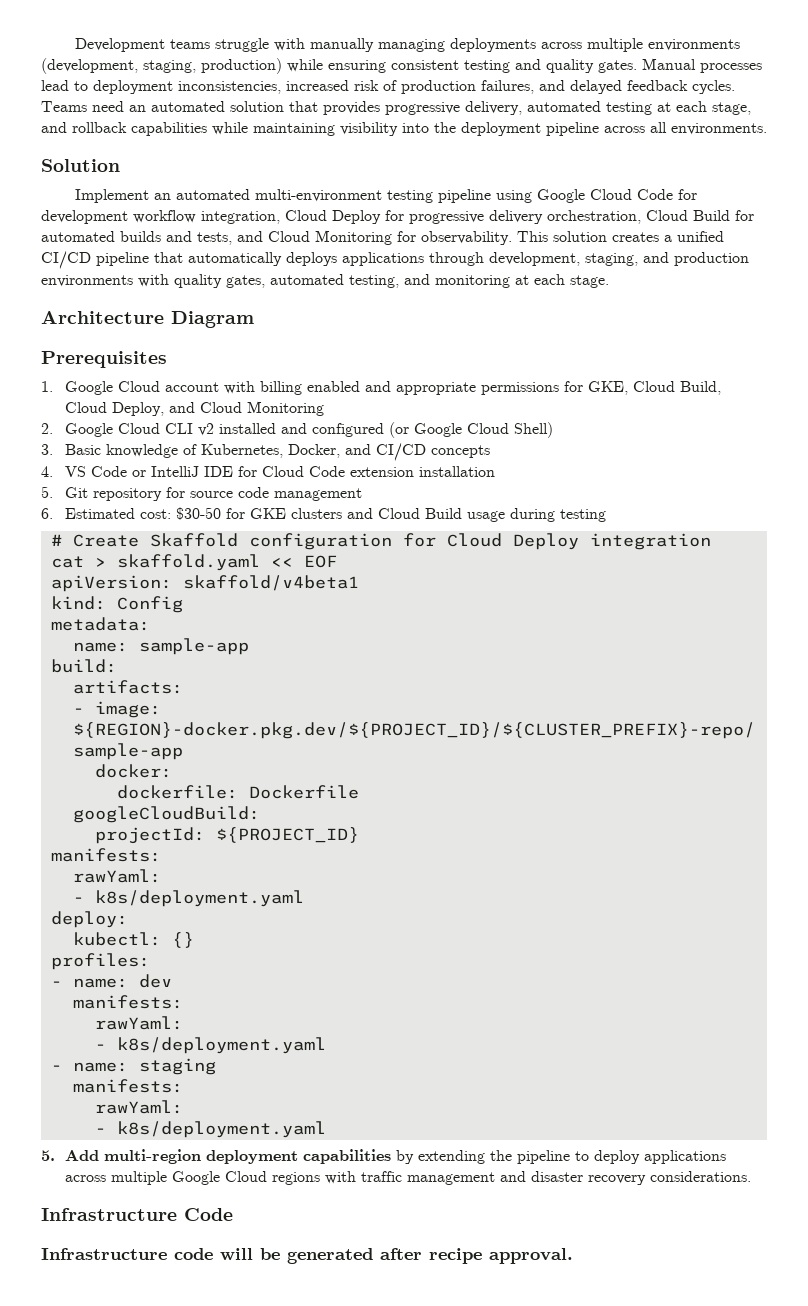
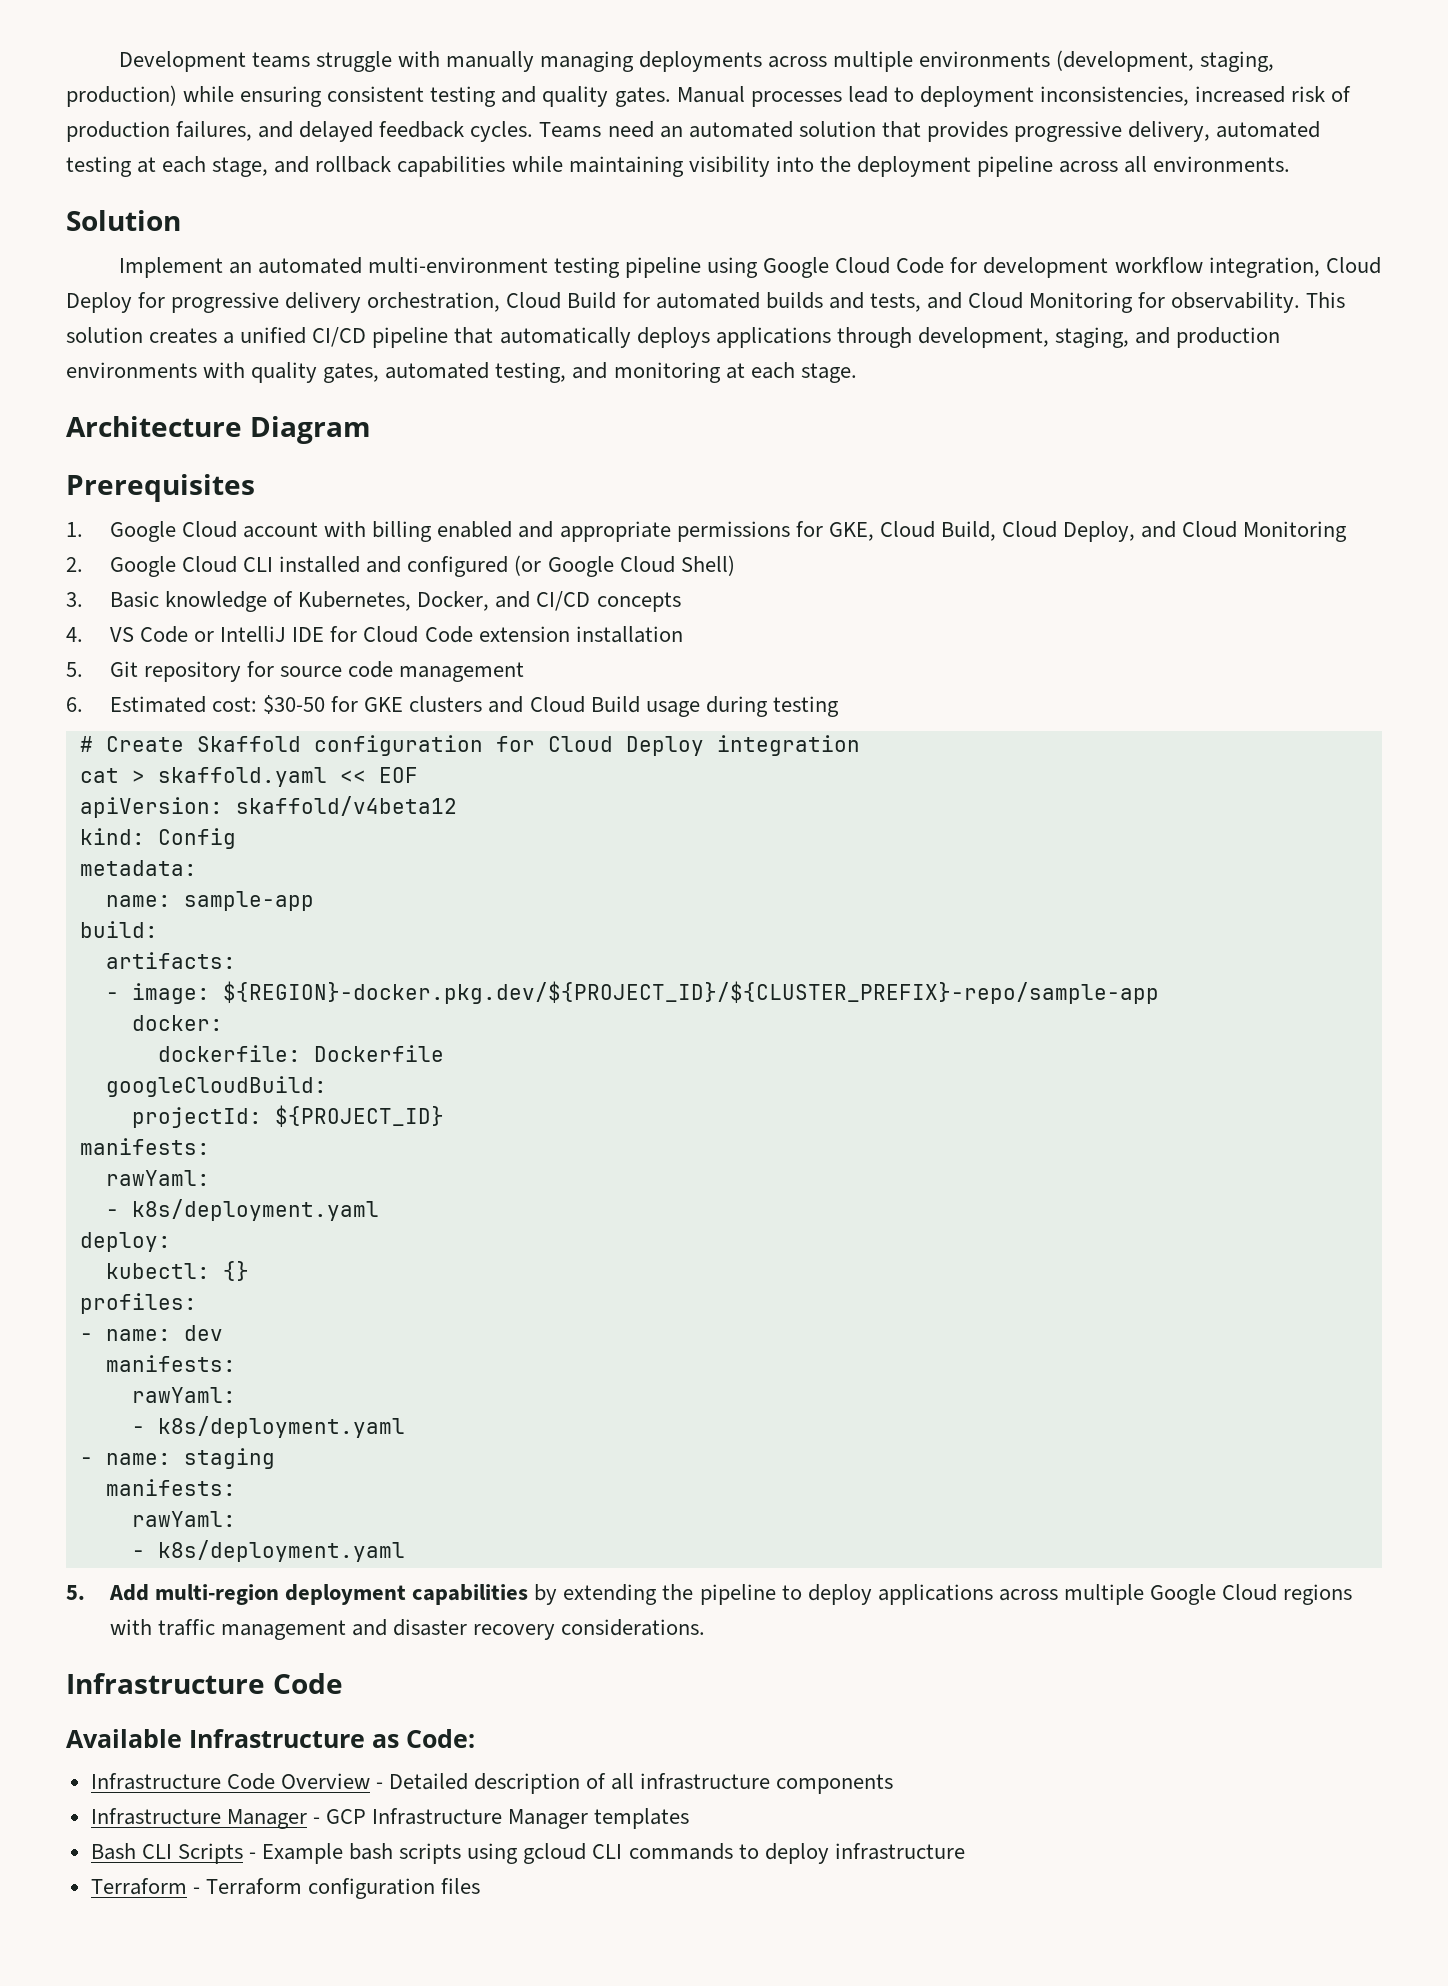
[197,423,214,436] v2 -> (274, 564) none
[182,575,359,591] skaffold/v4beta1 -> [235,796,457,816] skaffold/v4beta12
[41,1248,573,1264] Infrastructure code will be generated after recipe approval. -> [66,1729,475,1748] [90,1773,894,1794] [90,1808,690,1829] [90,1843,965,1864] [90,1878,481,1899] Available Infrastructure as Code: // Infrastructure Code Overview - Detailed description of all infrastructure components // Infrastructure Manager - GCP Infrastructure Manager templates // Bash CLI Scripts - Example bash scripts using gcloud CLI commands to deploy infrastructure // Terraform - Terraform configuration files

